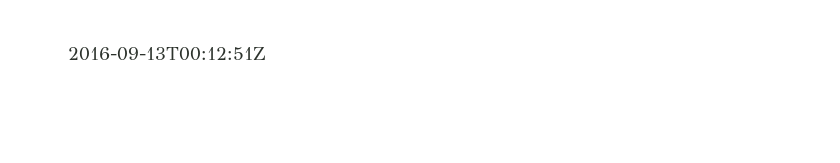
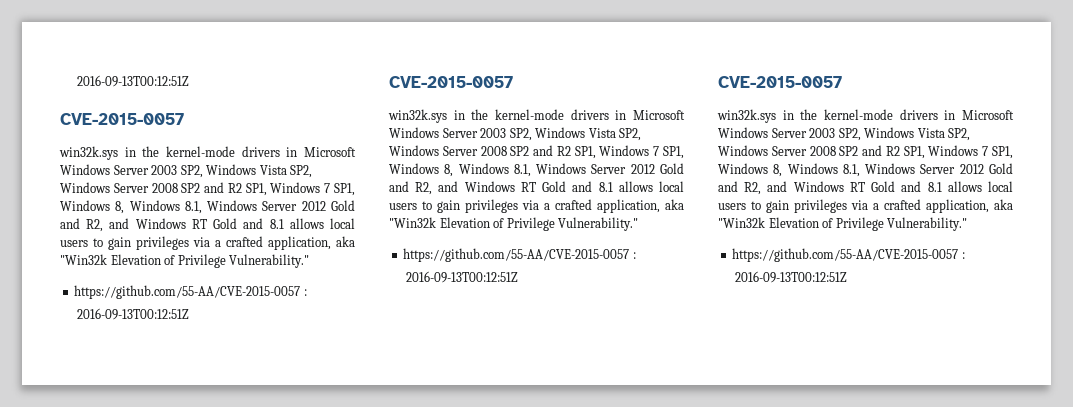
[67,47,266,61] 2016-09-13T00:12:51Z -> [76,75,189,87] [60,113,184,125] [59,146,356,160] [60,164,313,178] [60,182,355,196] [60,200,355,214] [60,218,355,232] [60,236,355,250] [60,254,310,268] [74,285,307,299] [76,308,189,320] [389,76,513,88] [388,109,685,123] [389,127,642,141] [389,145,684,159] [389,163,684,177] [389,181,684,195] [389,199,684,213] [389,217,639,231] [403,248,636,262] [405,271,518,283] [718,76,842,88] [717,109,1014,123] [718,127,971,141] [718,145,1013,159] [718,163,1013,177] [718,181,1013,195] [718,199,1013,213] [718,217,968,231] [732,248,965,262] [734,271,847,283] 2016-09-13T00:12:51Z // CVE-2015-0057 // win32k.sys in the kernel-mode drivers in Microsoft Windows Server 2003 SP2, Windows Vista SP2, Windows Server 2008 SP2 and R2 SP1, Windows 7 SP1, Windows 8, Windows 8.1, Windows Server 2012 Gold and R2, and Windows RT Gold and 8.1 allows local users to gain privileges via a crafted application, aka "Win32k Elevation of Privilege Vulnerability." // https://github.com/55-AA/CVE-2015-0057 : // 2016-09-13T00:12:51Z // CVE-2015-0057 // win32k.sys in the kernel-mode drivers in Microsoft Windows Server 2003 SP2, Windows Vista SP2, Windows Server 2008 SP2 and R2 SP1, Windows 7 SP1, Windows 8, Windows 8.1, Windows Server 2012 Gold and R2, and Windows RT Gold and 8.1 allows local users to gain privileges via a crafted application, aka "Win32k Elevation of Privilege Vulnerability." // https://github.com/55-AA/CVE-2015-0057 : // 2016-09-13T00:12:51Z // CVE-2015-0057 // win32k.sys in the kernel-mode drivers in Microsoft Windows Server 2003 SP2, Windows Vista SP2, Windows Server 2008 SP2 and R2 SP1, Windows 7 SP1, Windows 8, Windows 8.1, Windows Server 2012 Gold and R2, and Windows RT Gold and 8.1 allows local users to gain privileges via a crafted application, aka "Win32k Elevation of Privilege Vulnerability." // https://github.com/55-AA/CVE-2015-0057 : // 2016-09-13T00:12:51Z

